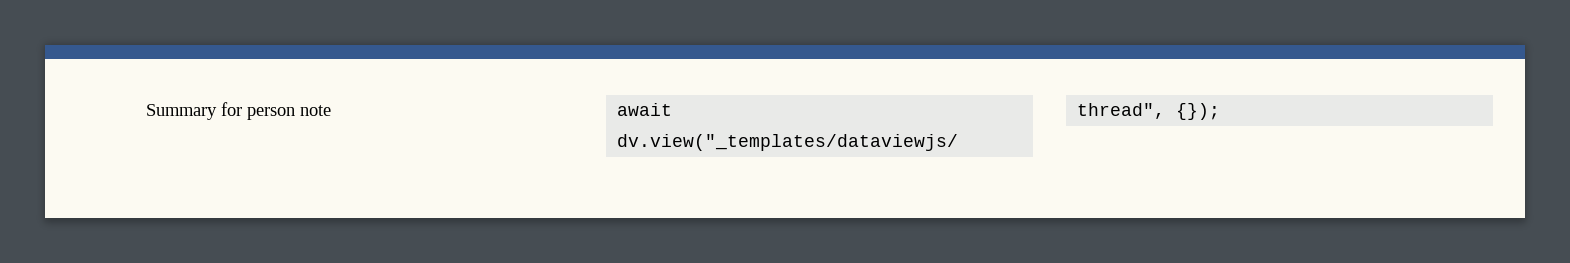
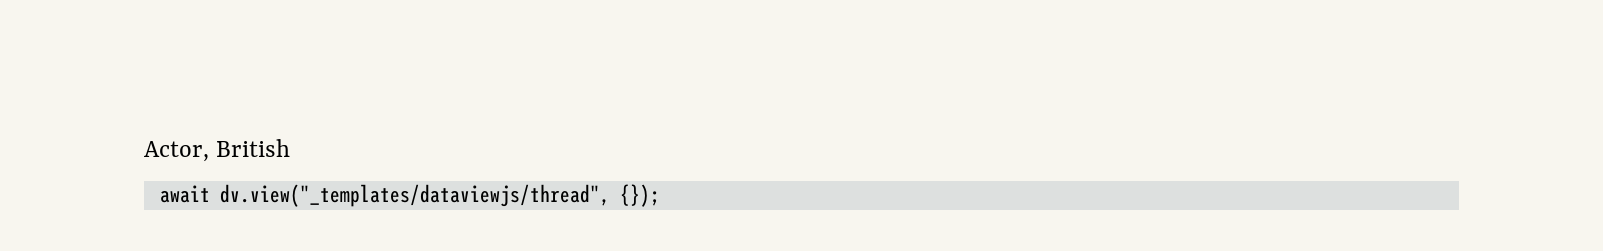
[146,102,331,120] Summary for person note -> [144,139,291,162] Actor, British

